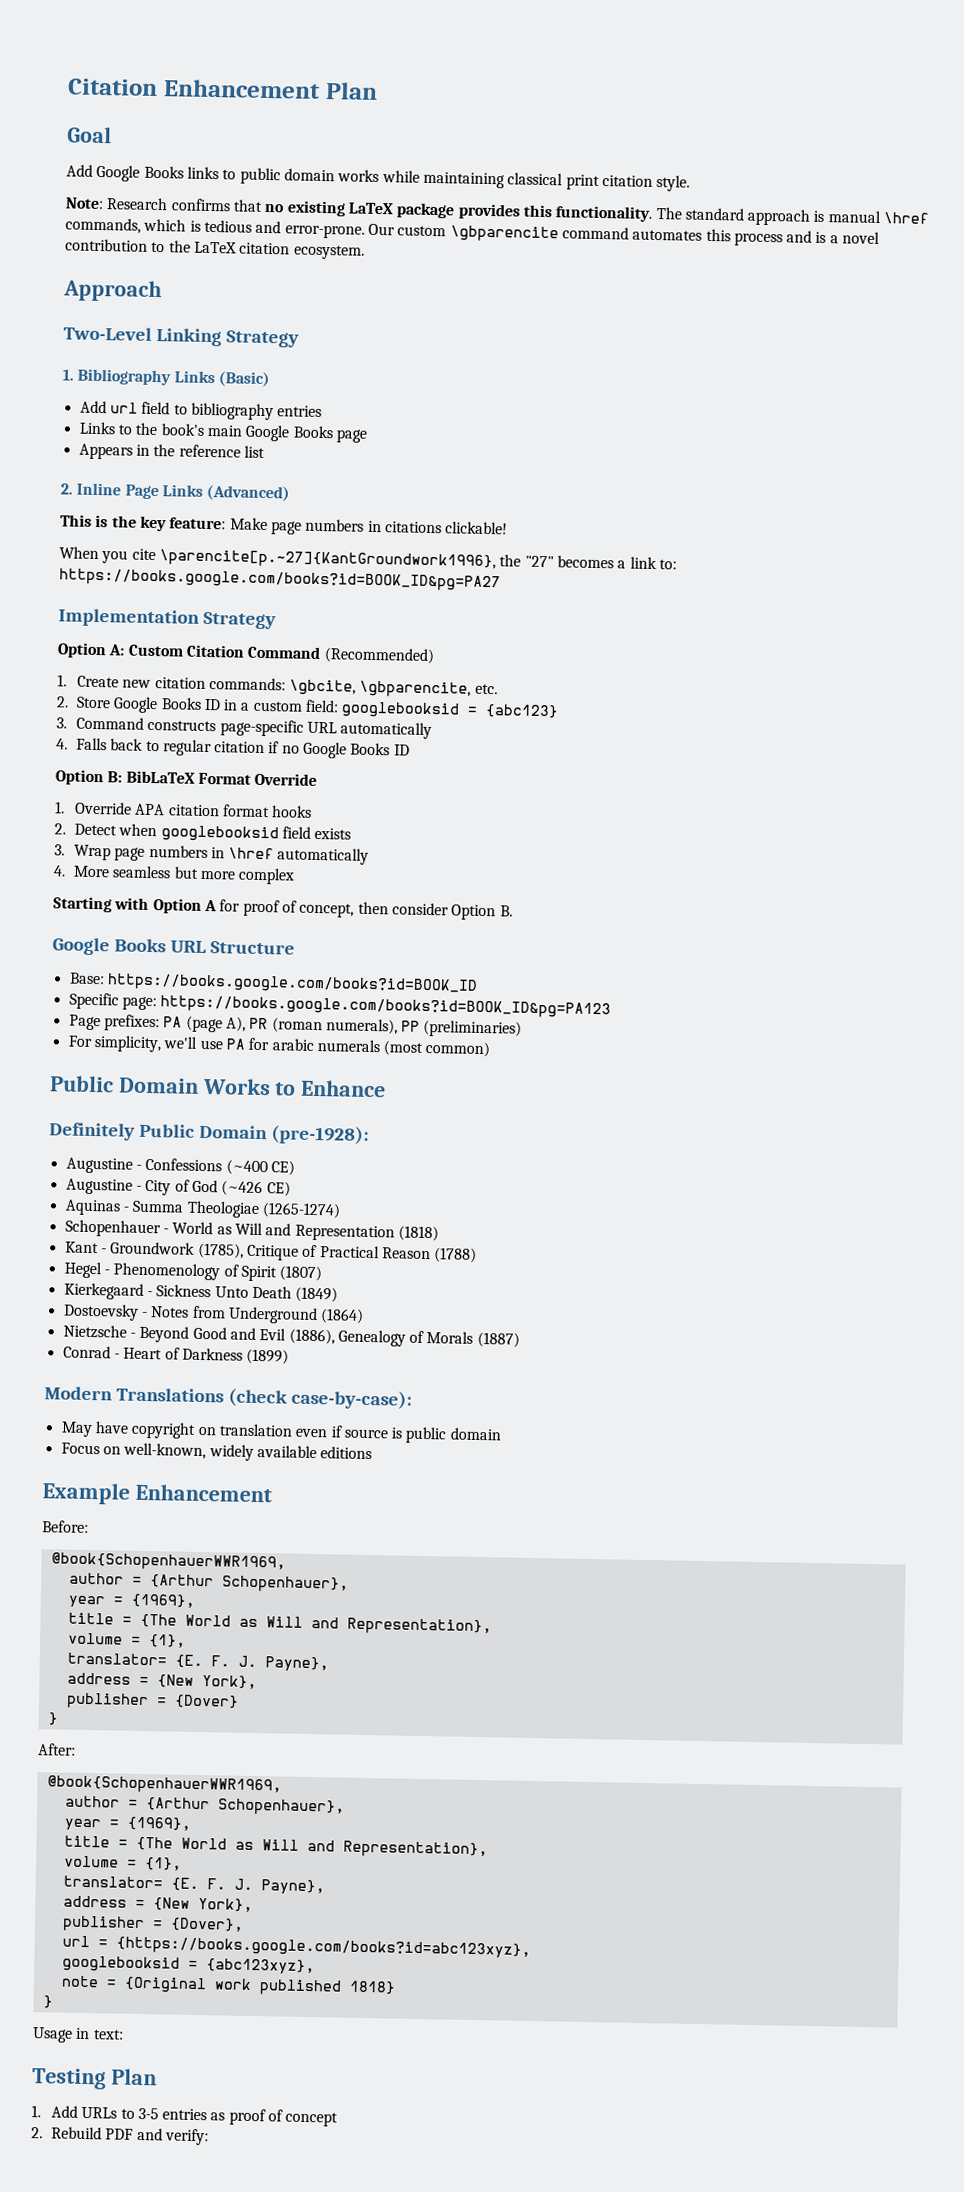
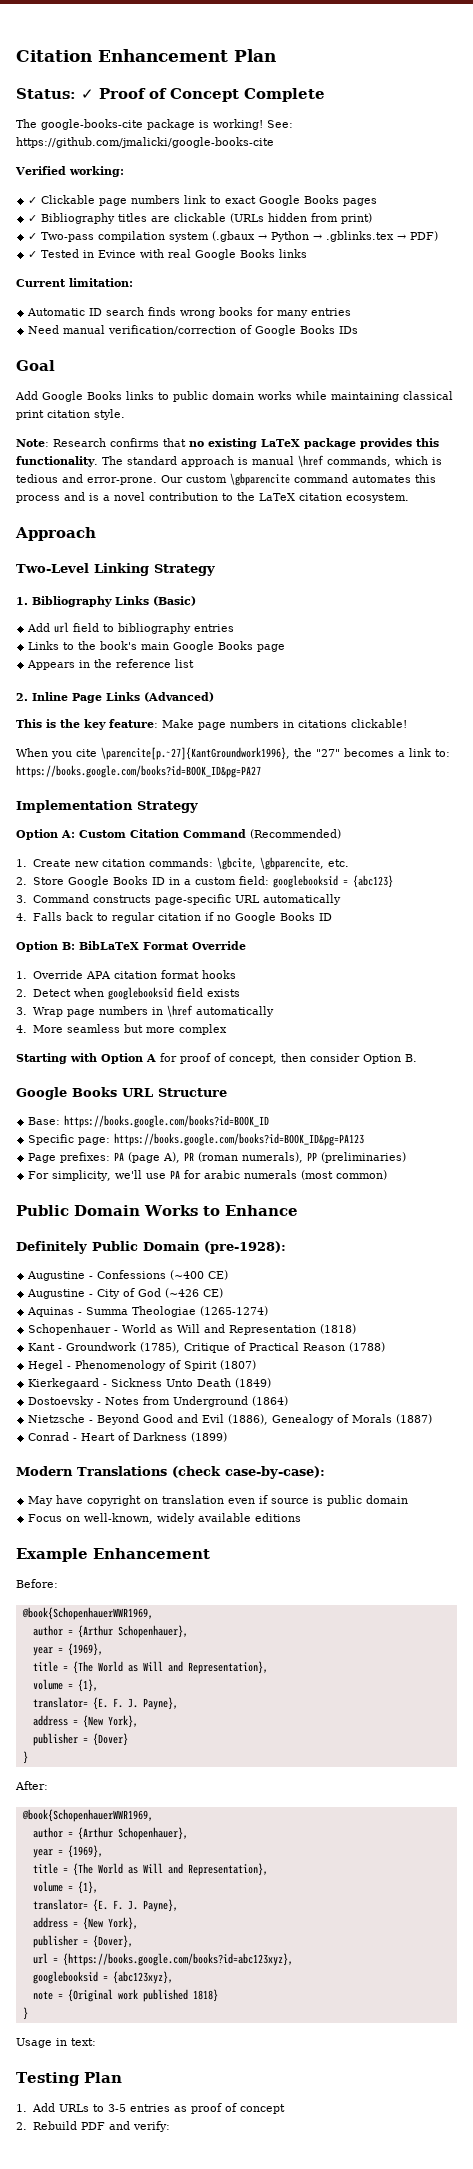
(378, 91) none -> [16,88,325,102] [16,119,293,130] [16,137,274,148] [15,166,124,177] [28,195,378,206] [28,213,373,224] [28,231,439,242] [28,249,308,260] [16,278,133,287] [27,307,352,318] [28,325,359,336] // Status: ✓ Proof of Concept Complete // The google-books-cite package is working! See: https://github.com/jmalicki/google-books-cite // Verified working: // ✓ Clickable page numbers link to exact Google Books pages // ✓ Bibliography titles are clickable (URLs hidden from print) // ✓ Two-pass compilation system (.gbaux → Python → .gblinks.tex → PDF) // ✓ Tested in Evince with real Google Books links // Current limitation: // Automatic ID search finds wrong books for many entries // Need manual verification/correction of Google Books IDs

